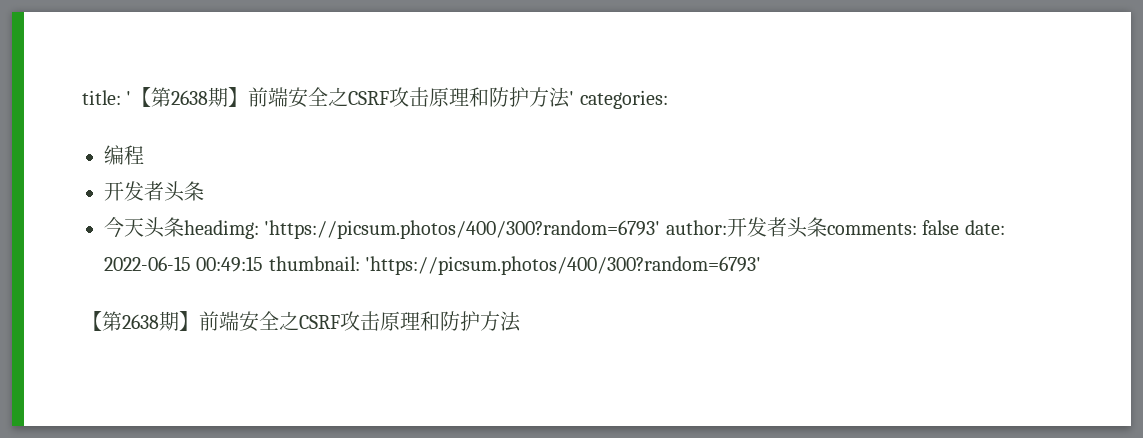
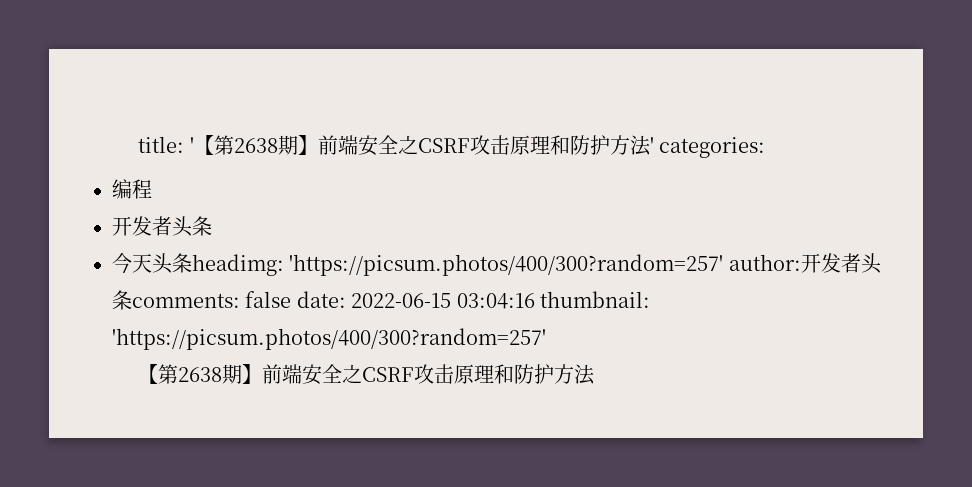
[264,220,661,239] 'https://picsum.photos/400/300?random=6793' -> [289,254,724,276] 'https://picsum.photos/400/300?random=257'
[196,256,762,275] 00:49:15 thumbnail: 'https://picsum.photos/400/300?random=6793' -> [456,291,650,309] [112,328,546,350] 03:04:16 thumbnail: 'https://picsum.photos/400/300?random=257'

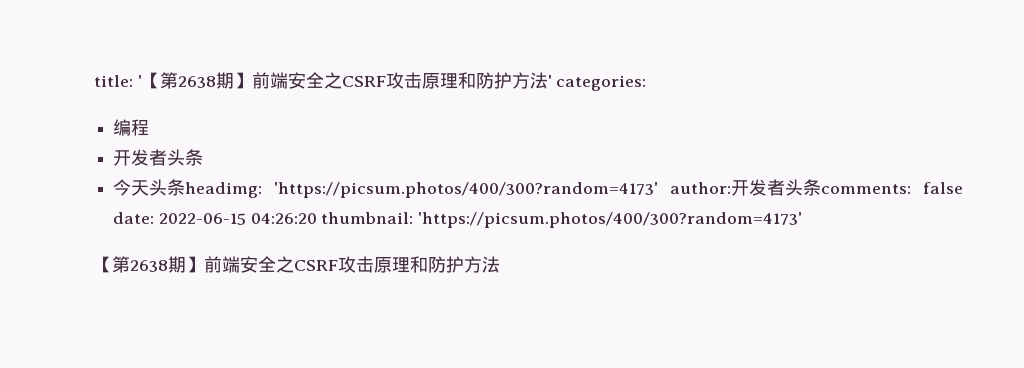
[289,254,724,276] 'https://picsum.photos/400/300?random=257' -> [274,182,659,198] 'https://picsum.photos/400/300?random=4173'
[456,291,650,309] [112,328,546,350] 03:04:16 thumbnail: 'https://picsum.photos/400/300?random=257' -> [250,212,803,228] 04:26:20 thumbnail: 'https://picsum.photos/400/300?random=4173'

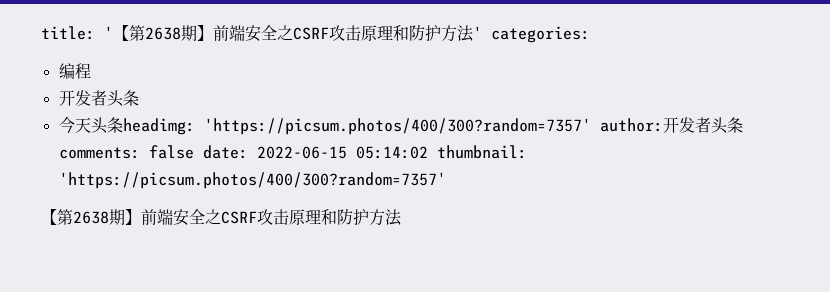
[274,182,659,198] 'https://picsum.photos/400/300?random=4173' -> [203,118,591,135] 'https://picsum.photos/400/300?random=7357'
[250,212,803,228] 04:26:20 thumbnail: 'https://picsum.photos/400/300?random=4173' -> [355,145,527,159] [58,172,446,189] 05:14:02 thumbnail: 'https://picsum.photos/400/300?random=7357'

